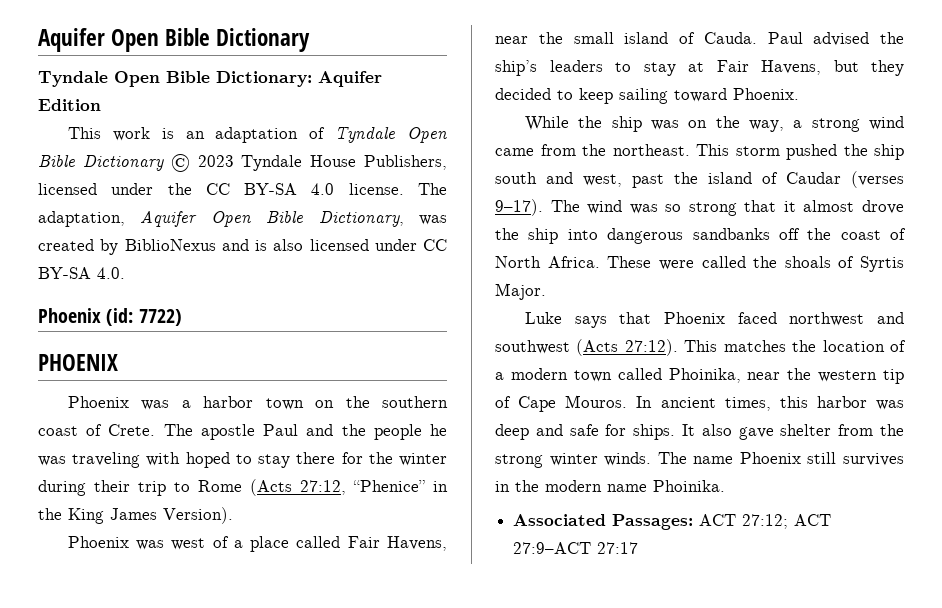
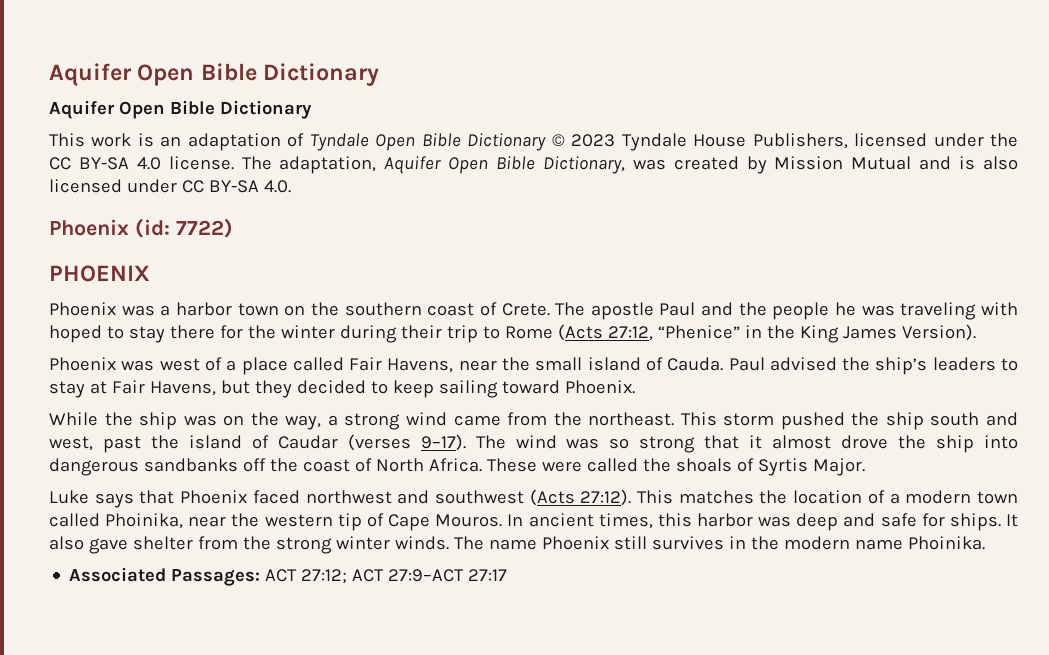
[38,28,311,52] [38,71,382,87] [38,99,101,111] Aquifer Open Bible Dictionary // Tyndale Open Bible Dictionary: Aquifer Edition -> [49,63,380,86] [49,100,312,119] Aquifer Open Bible Dictionary // Aquifer Open Bible Dictionary
[124,239,216,251] BiblioNexus -> [774,156,912,170] Mission Mutual

